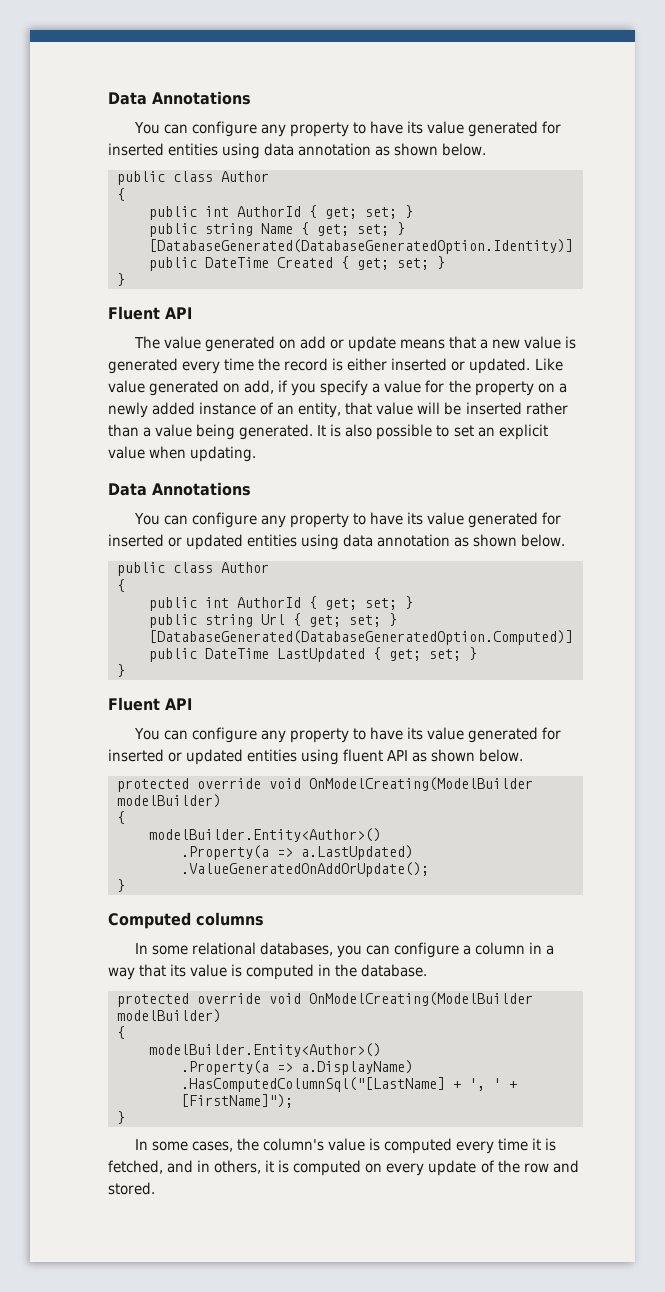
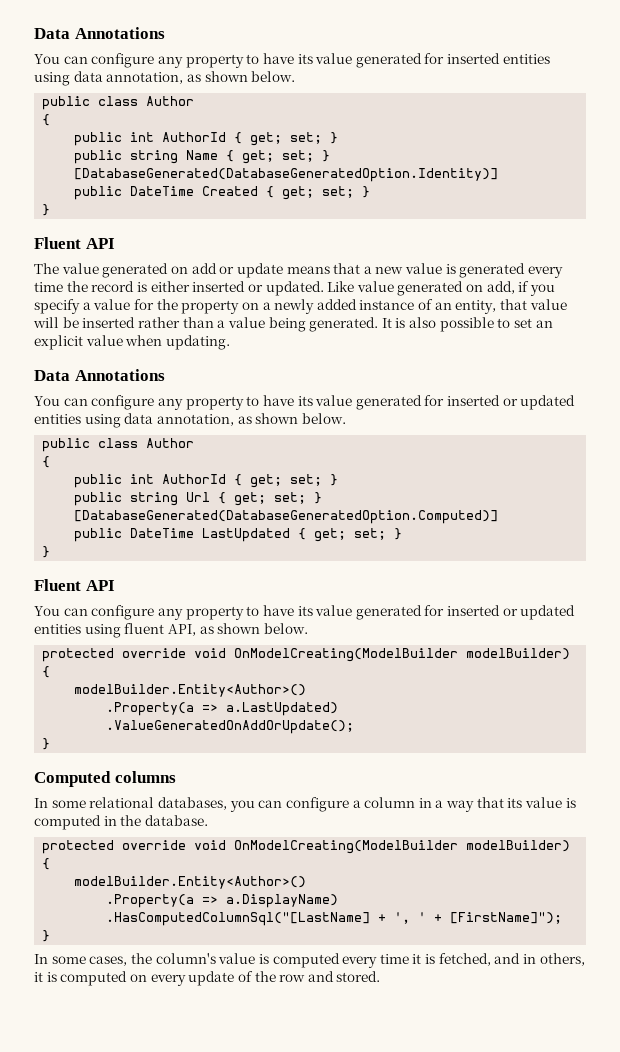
[298,143,372,156] annotation -> [106,72,184,84] annotation,
[377,534,451,547] annotation -> [156,414,234,426] annotation,
[387,750,409,761] API -> [167,624,196,636] API,

